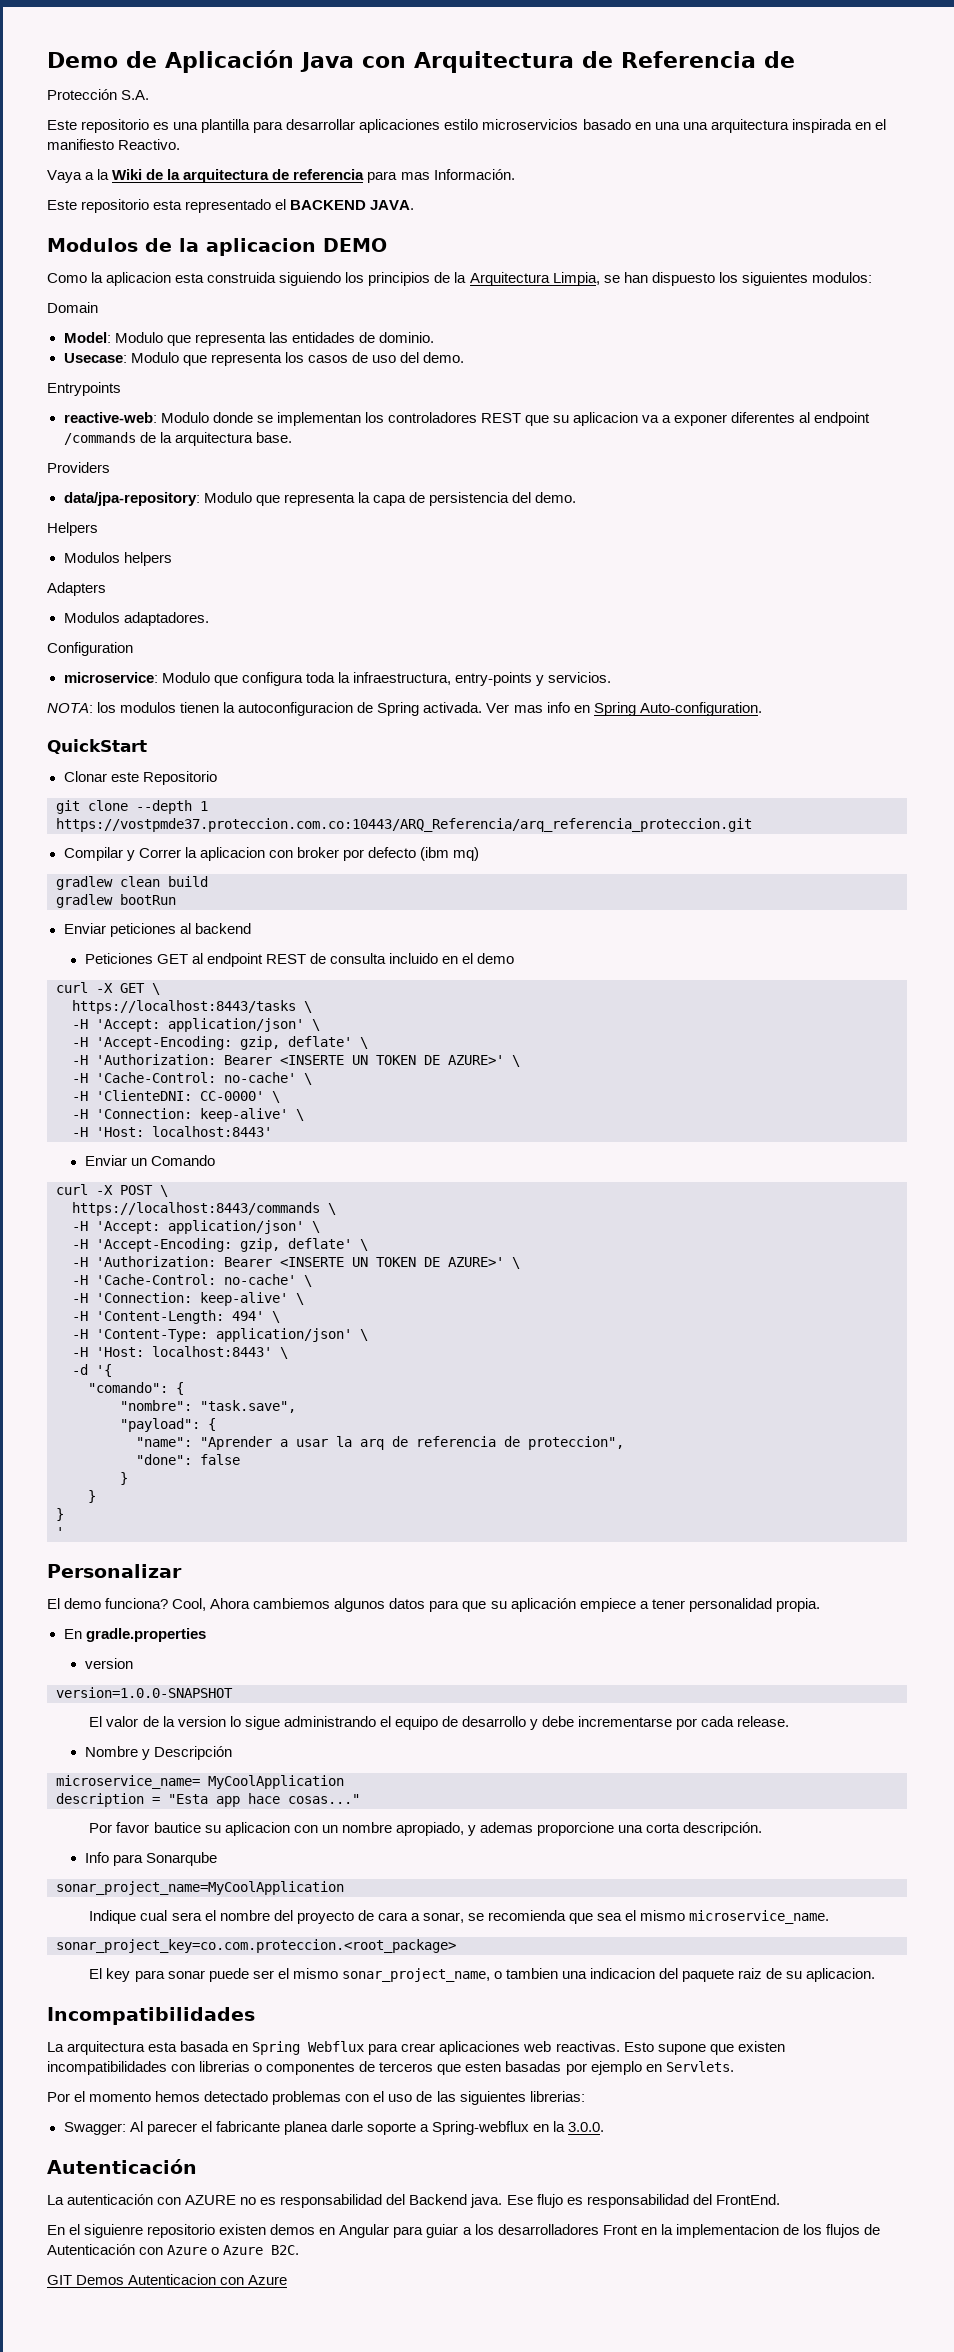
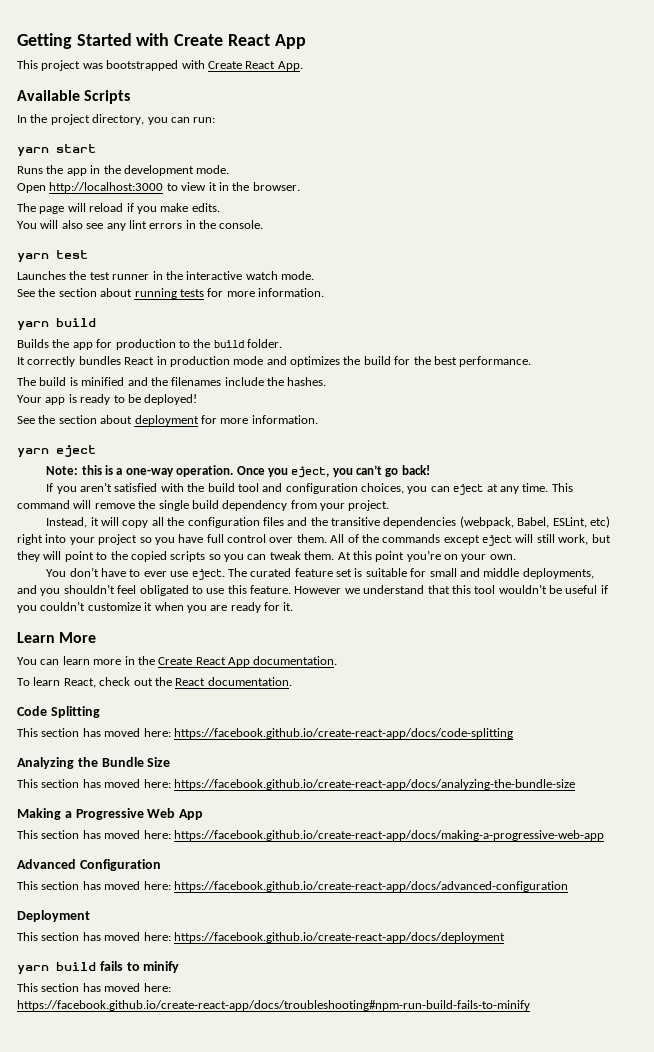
[47,50,795,73] [47,89,150,100] [47,119,886,133] [47,139,181,150] [47,169,515,183] [47,199,415,213] [47,238,387,256] [47,272,872,286] [47,302,98,313] [63,332,434,346] [63,352,464,366] [47,382,121,396] [63,412,871,426] [63,432,292,446] [47,462,110,473] [63,492,576,506] [47,522,98,536] [63,552,172,566] [47,582,106,596] [63,612,209,626] [47,642,133,656] [63,672,611,686] [47,702,762,716] [47,739,147,754] [63,771,217,785] [56,800,208,814] [56,818,752,832] [63,847,480,861] [56,876,208,890] [56,894,176,908] [63,923,251,937] [84,953,515,967] [56,982,160,995] [72,1000,312,1014] [72,1018,320,1032] [72,1036,368,1050] [72,1054,520,1067] [72,1072,312,1085] [72,1090,280,1103] [72,1108,304,1122] [72,1126,272,1137] [84,1155,215,1166] [56,1184,168,1197] [72,1202,336,1216] [72,1220,320,1234] [72,1238,368,1252] [72,1256,520,1269] [72,1274,312,1287] [72,1292,304,1306] [72,1310,280,1324] [72,1328,368,1342] [72,1346,288,1359] [72,1364,112,1377] [88,1382,184,1395] [120,1400,296,1413] [120,1418,216,1432] [136,1436,624,1450] [136,1454,240,1465] [120,1472,128,1485] [88,1490,96,1503] [56,1508,64,1521] [56,1527,64,1537] [47,1564,182,1578] [47,1598,820,1612] [63,1628,206,1642] [84,1658,133,1669] [56,1687,233,1698] [89,1716,790,1730] [84,1746,232,1760] [56,1775,344,1789] [56,1793,360,1807] [89,1822,763,1836] [84,1852,217,1866] [56,1881,344,1895] [89,1910,830,1924] [56,1939,456,1953] [89,1968,876,1982] [47,2007,255,2025] [47,2041,785,2055] [47,2061,734,2075] [47,2091,585,2105] [63,2121,605,2135] [47,2159,197,2174] [47,2194,780,2208] [47,2224,880,2238] [47,2244,300,2255] [47,2274,288,2285] Demo de Aplicación Java con Arquitectura de Referencia de // Protección S.A. // Este repositorio es una plantilla para desarrollar aplicaciones estilo microservicios basado en una una arquitectura inspirada en el manifiesto Reactivo. // Vaya a la Wiki de la arquitectura de referencia para mas Información. // Este repositorio esta representado el BACKEND JAVA. // Modulos de la aplicacion DEMO // Como la aplicacion esta construida siguiendo los principios de la Arquitectura Limpia, se han dispuesto los siguientes modulos: // Domain // Model: Modulo que representa las entidades de dominio. // Usecase: Modulo que representa los casos de uso del demo. // Entrypoints // reactive-web: Modulo donde se implementan los controladores REST que su aplicacion va a exponer diferentes al endpoint /commands de la arquitectura base. // Providers // data/jpa-repository: Modulo que representa la capa de persistencia del demo. // Helpers // Modulos helpers // Adapters // Modulos adaptadores. // Configuration // microservice: Modulo que configura toda la infraestructura, entry-points y servicios. // NOTA: los modulos tienen la autoconfiguracion de Spring activada. Ver mas info en Spring Auto-configuration. // QuickStart // Clonar este Repositorio // git clone --depth 1 https://vostpmde37.proteccion.com.co:10443/ARQ_Referencia/arq_referencia_proteccion.git // Compilar y Correr la aplicacion con broker por defecto (ibm mq) // gradlew clean build // gradlew bootRun // Enviar peticiones al backend // Peticiones GET al endpoint REST de consulta incluido en el demo // curl -X GET \ // https://localhost:8443/tasks \ // -H 'Accept: application/json' \ // -H 'Accept-Encoding: gzip, deflate' \ // -H 'Authorization: Bearer <INSERTE UN TOKEN DE AZURE>' \ // -H 'Cache-Control: no-cache' \ // -H 'ClienteDNI: CC-0000' \ // -H 'Connection: keep-alive' \ // -H 'Host: localhost:8443' // Enviar un Comando // curl -X POST \ // https://localhost:8443/commands \ // -H 'Accept: application/json' \ // -H 'Accept-Encoding: gzip, deflate' \ // -H 'Authorization: Bearer <INSERTE UN TOKEN DE AZURE>' \ // -H 'Cache-Control: no-cache' \ // -H 'Connection: keep-alive' \ // -H 'Content-Length: 494' \ // -H 'Content-Type: application/json' \ // -H 'Host: localhost:8443' \ // -d '{ // "comando": { // "nombre": "task.save", // "payload": { // "name": "Aprender a usar la arq de referencia de proteccion", // "done": false // } // } // } // ' // Personalizar // El demo funciona? Cool, Ahora cambiemos algunos datos para que su aplicación empiece a tener personalidad propia. // En gradle.properties // version // version=1.0.0-SNAPSHOT // El valor de la version lo sigue administrando el equipo de desarrollo y debe incrementarse por cada release. // Nombre y Descripción // microservice_name= MyCoolApplication // description = "Esta app hace cosas..." // Por favor bautice su aplicacion con un nombre apropiado, y ademas proporcione una corta descripción. // Info para Sonarqube // sonar_project_name=MyCoolApplication // Indique cual sera el nombre del proyecto de cara a sonar, se recomienda que sea el mismo microservice_name. // sonar_project_key=co.com.proteccion.<root_package> // El key para sonar puede ser el mismo sonar_project_name, o tambien una indicacion del paquete raiz de su aplicacion. // Incompatibilidades // La arquitectura esta basada en Spring Webflux para crear aplicaciones web reactivas. Esto supone que existen incompatibilidades con librerias o componentes de terceros que esten basadas por ejemplo en Servlets. // Por el momento hemos detectado problemas con el uso de las siguientes librerias: // Swagger: Al parecer el fabricante planea darle soporte a Spring-webflux en la 3.0.0. // Autenticación // La autenticación con AZURE no es responsabilidad del Backend java. Ese flujo es responsabilidad del FrontEnd. // En el siguienre repositorio existen demos en Angular para guiar a los desarrolladores Front en la implementacion de los flujos de Autenticación con Azure o Azure B2C. // GIT Demos Autenticacion con Azure -> [17,33,306,49] [17,60,303,71] [17,90,131,104] [17,114,216,125] [17,144,96,156] [17,165,230,176] [17,182,300,193] [17,203,220,214] [17,220,264,231] [17,250,88,262] [17,271,314,280] [17,288,324,299] [17,318,96,330] [17,339,282,350] [17,356,532,367] [17,377,327,386] [17,394,198,405] [17,415,318,426] [17,445,96,457] [46,465,430,478] [46,482,573,495] [17,500,390,511] [46,516,610,528] [17,534,611,546] [17,550,516,562] [46,567,594,580] [17,584,608,596] [17,601,294,613] [17,632,97,643] [17,656,338,667] [17,677,292,688] [17,706,100,718] [17,728,513,739] [17,757,171,769] [17,779,575,790] [17,808,204,820] [17,830,604,841] [17,859,161,871] [17,881,568,892] [17,910,90,922] [17,932,505,943] [17,961,180,974] [17,983,171,992] [17,1000,530,1011] Getting Started with Create React App // This project was bootstrapped with Create React App. // Available Scripts // In the project directory, you can run: // yarn start // Runs the app in the development mode. // Open http://localhost:3000 to view it in the browser. // The page will reload if you make edits. // You will also see any lint errors in the console. // yarn test // Launches the test runner in the interactive watch mode. // See the section about running tests for more information. // yarn build // Builds the app for production to the build folder. // It correctly bundles React in production mode and optimizes the build for the best performance. // The build is minified and the filenames include the hashes. // Your app is ready to be deployed! // See the section about deployment for more information. // yarn eject // Note: this is a one-way operation. Once you eject, you can’t go back! // If you aren’t satisfied with the build tool and configuration choices, you can eject at any time. This command will remove the single build dependency from your project. // Instead, it will copy all the configuration files and the transitive dependencies (webpack, Babel, ESLint, etc) right into your project so you have full control over them. All of the commands except eject will still work, but they will point to the copied scripts so you can tweak them. At this point you’re on your own. // You don’t have to ever use eject. The curated feature set is suitable for small and middle deployments, and you shouldn’t feel obligated to use this feature. However we understand that this tool wouldn’t be useful if you couldn’t customize it when you are ready for it. // Learn More // You can learn more in the Create React App documentation. // To learn React, check out the React documentation. // Code Splitting // This section has moved here: https://facebook.github.io/create-react-app/docs/code-splitting // Analyzing the Bundle Size // This section has moved here: https://facebook.github.io/create-react-app/docs/analyzing-the-bundle-size // Making a Progressive Web App // This section has moved here: https://facebook.github.io/create-react-app/docs/making-a-progressive-web-app // Advanced Configuration // This section has moved here: https://facebook.github.io/create-react-app/docs/advanced-configuration // Deployment // This section has moved here: https://facebook.github.io/create-react-app/docs/deployment // yarn build fails to minify // This section has moved here: https://facebook.github.io/create-react-app/docs/troubleshooting#npm-run-build-fails-to-minify

